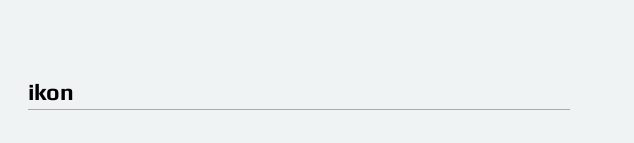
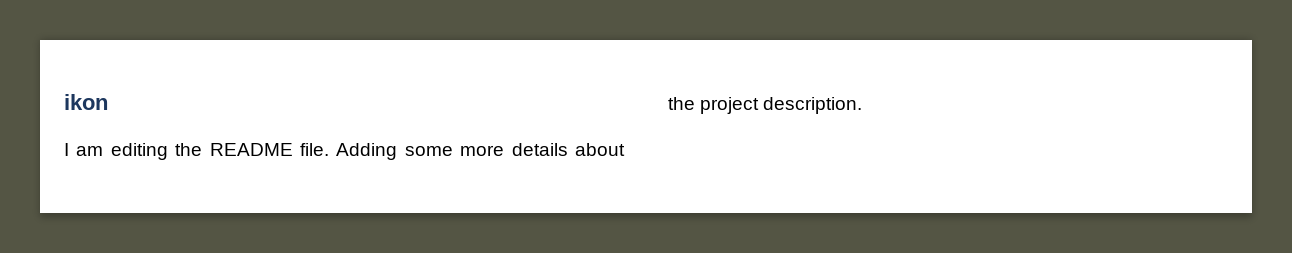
(74, 92) none -> [64,143,625,160] [668,97,863,114] // I am editing the README file. Adding some more details about the project description.

